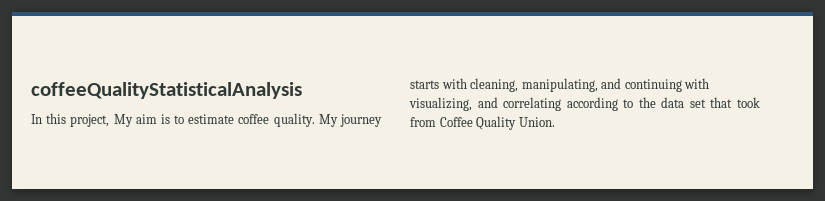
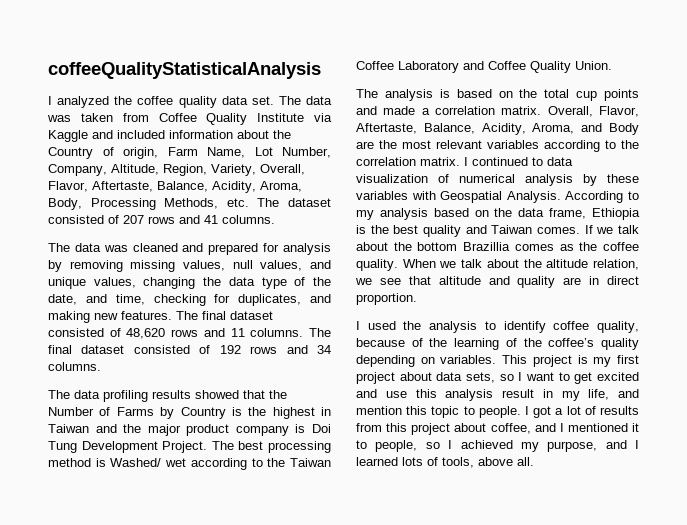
[31,113,382,127] [410,78,710,92] [409,97,760,111] [410,116,555,130] In this project, My aim is to estimate coffee quality. My journey starts with cleaning, manipulating, and continuing with visualizing, and correlating according to the data set that took from Coffee Quality Union. -> [48,96,332,108] [47,113,332,125] [48,130,291,142] [48,147,331,159] [48,164,305,176] [48,181,302,193] [48,198,331,210] [48,215,275,224] [48,243,331,255] [48,260,331,272] [48,277,332,289] [48,294,331,306] [48,311,273,323] [48,328,331,339] [48,345,331,354] [48,362,101,371] [48,390,287,402] [48,407,331,419] [48,424,331,436] [48,441,331,453] [48,458,331,470] [356,61,612,73] [356,89,639,101] [356,106,639,117] [356,123,639,135] [356,140,639,152] [356,157,573,166] [356,174,639,186] [356,191,639,203] [356,208,640,220] [356,225,639,237] [356,242,639,251] [356,259,639,271] [355,276,639,288] [356,293,417,305] [356,321,639,333] [356,338,639,350] [356,355,639,367] [356,372,639,384] [356,389,639,401] [356,406,639,418] [356,423,639,435] [356,440,639,452] [356,457,534,468] I analyzed the coffee quality data set. The data was taken from Coffee Quality Institute via Kaggle and included information about the Country of origin, Farm Name, Lot Number, Company, Altitude, Region, Variety, Overall, Flavor, Aftertaste, Balance, Acidity, Aroma, Body, Processing Methods, etc. The dataset consisted of 207 rows and 41 columns. // The data was cleaned and prepared for analysis by removing missing values, null values, and unique values, changing the data type of the date, and time, checking for duplicates, and making new features. The final dataset consisted of 48,620 rows and 11 columns. The final dataset consisted of 192 rows and 34 columns. // The data profiling results showed that the Number of Farms by Country is the highest in Taiwan and the major product company is Doi Tung Development Project. The best processing method is Washed/ wet according to the Taiwan Coffee Laboratory and Coffee Quality Union. // The analysis is based on the total cup points and made a correlation matrix. Overall, Flavor, Aftertaste, Balance, Acidity, Aroma, and Body are the most relevant variables according to the correlation matrix. I continued to data visualization of numerical analysis by these variables with Geospatial Analysis. According to my analysis based on the data frame, Ethiopia is the best quality and Taiwan comes. If we talk about the bottom Brazillia comes as the coffee quality. When we talk about the altitude relation, we see that altitude and quality are in direct proportion. // I used the analysis to identify coffee quality, because of the learning of the coffee’s quality depending on variables. This project is my first project about data sets, so I want to get excited and use this analysis result in my life, and mention this topic to people. I got a lot of results from this project about coffee, and I mentioned it to people, so I achieved my purpose, and I learned lots of tools, above all.

